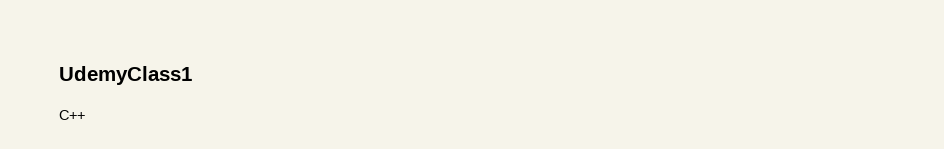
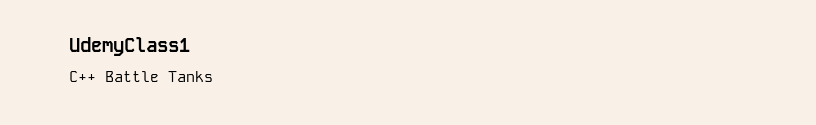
(85, 115) none -> [105,71,213,82] Battle Tanks

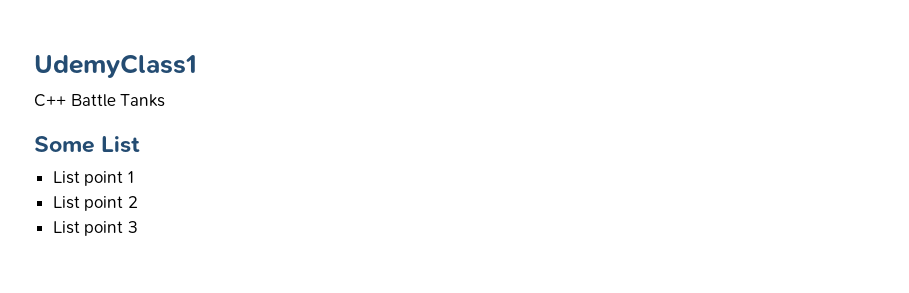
(213, 76) none -> [34,136,141,153] [52,171,134,186] [52,196,138,211] [52,221,138,236] // Some List // List point 1 // List point 2 // List point 3

